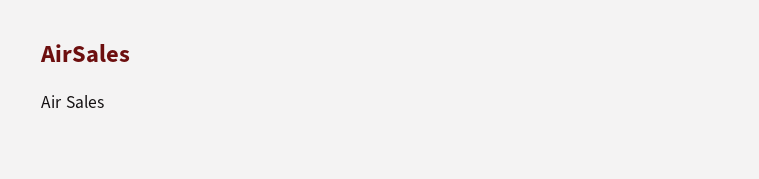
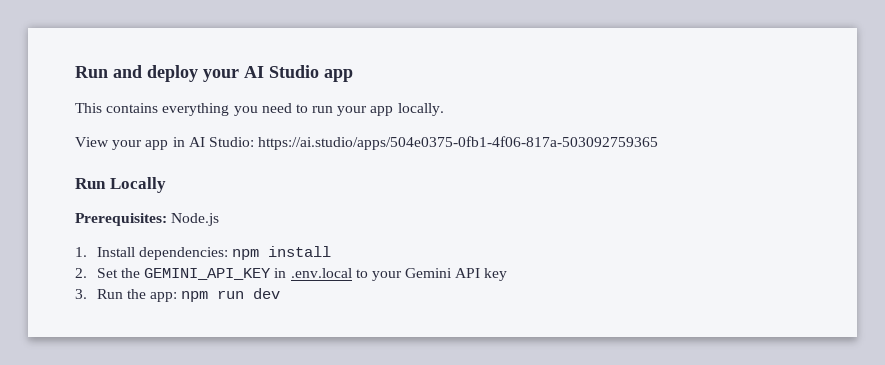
[40,44,130,63] [41,95,104,109] AirSales // Air Sales -> [75,65,353,82] [75,103,444,116] [75,136,659,150] [75,177,166,193] [75,213,220,226] [75,246,332,260] [75,268,508,281] [75,288,281,302] Run and deploy your AI Studio app // This contains everything you need to run your app locally. // View your app in AI Studio: https://ai.studio/apps/504e0375-0fb1-4f06-817a-503092759365 // Run Locally // Prerequisites: Node.js // 1. Install dependencies: npm install // 2. Set the GEMINI_API_KEY in .env.local to your Gemini API key // 3. Run the app: npm run dev

